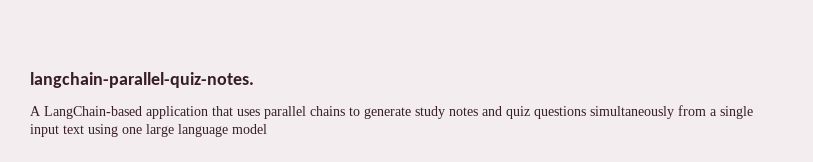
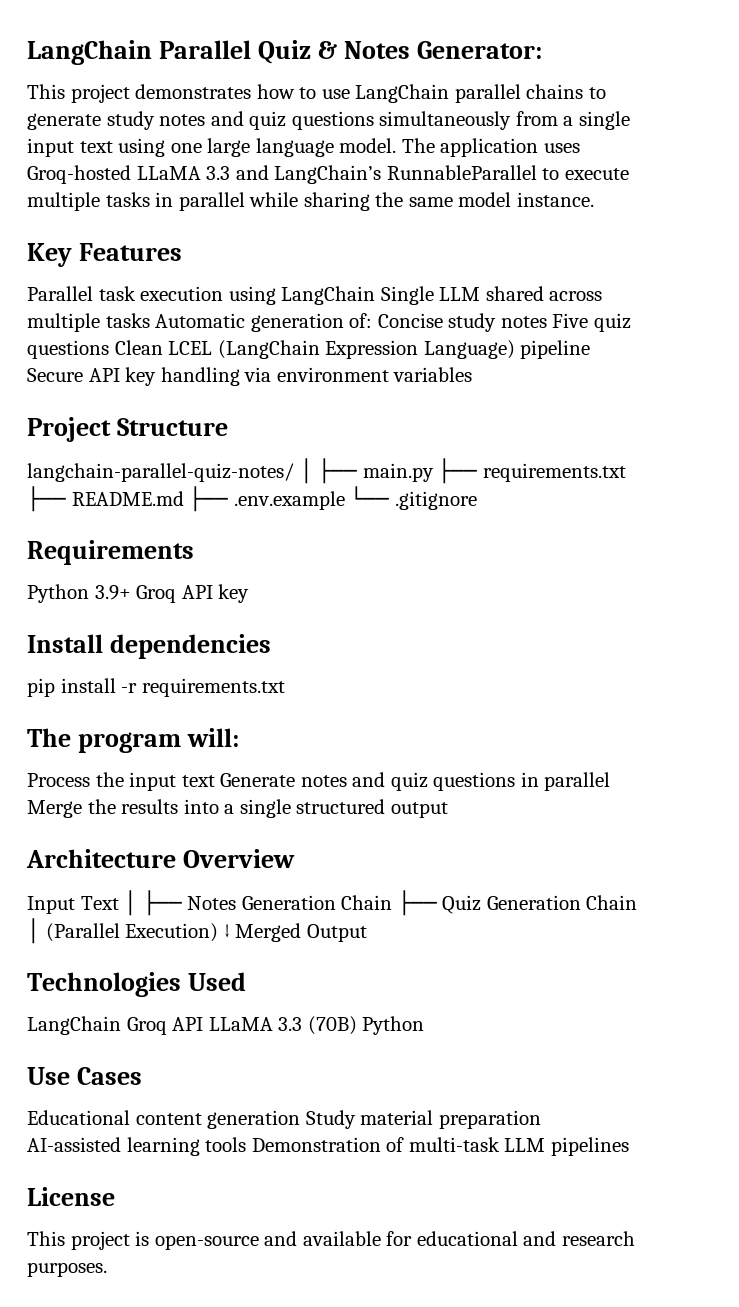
[30,72,254,88] [30,106,260,119] langchain-parallel-quiz-notes. // A LangChain-based application that uses -> [27,40,543,65] [27,84,450,103] LangChain Parallel Quiz & Notes Generator: // This project demonstrates how to use LangChain
[232,124,267,134] model -> [339,138,580,157] [27,165,629,184] [27,192,594,211] [27,243,183,267] [27,286,603,305] [27,313,631,332] [27,340,591,359] [27,367,473,386] [27,417,229,442] [27,458,626,484] [27,486,477,512] [27,540,194,565] [27,584,250,603] [27,634,272,659] [27,678,285,697] [27,728,240,753] [27,772,611,791] [27,799,448,818] [26,849,296,868] [27,890,638,916] [27,918,367,944] [27,972,247,997] [27,1016,425,1035] [27,1067,143,1085] [27,1110,541,1129] [27,1137,629,1156] [27,1187,115,1206] [27,1231,635,1250] [27,1262,107,1277] model. The application uses Groq-hosted LLaMA 3.3 and LangChain’s RunnableParallel to execute multiple tasks in parallel while sharing the same model instance. // Key Features // Parallel task execution using LangChain Single LLM shared across multiple tasks Automatic generation of: Concise study notes Five quiz questions Clean LCEL (LangChain Expression Language) pipeline Secure API key handling via environment variables // Project Structure // langchain-parallel-quiz-notes/ │ ├── main.py ├── requirements.txt ├── README.md ├── .env.example └── .gitignore // Requirements // Python 3.9+ Groq API key // Install dependencies // pip install -r requirements.txt // The program will: // Process the input text Generate notes and quiz questions in parallel Merge the results into a single structured output // Architecture Overview // Input Text │ ├── Notes Generation Chain ├── Quiz Generation Chain │ (Parallel Execution) ↓ Merged Output // Technologies Used // LangChain Groq API LLaMA 3.3 (70B) Python // Use Cases // Educational content generation Study material preparation AI-assisted learning tools Demonstration of multi-task LLM pipelines // License // This project is open-source and available for educational and research purposes.

